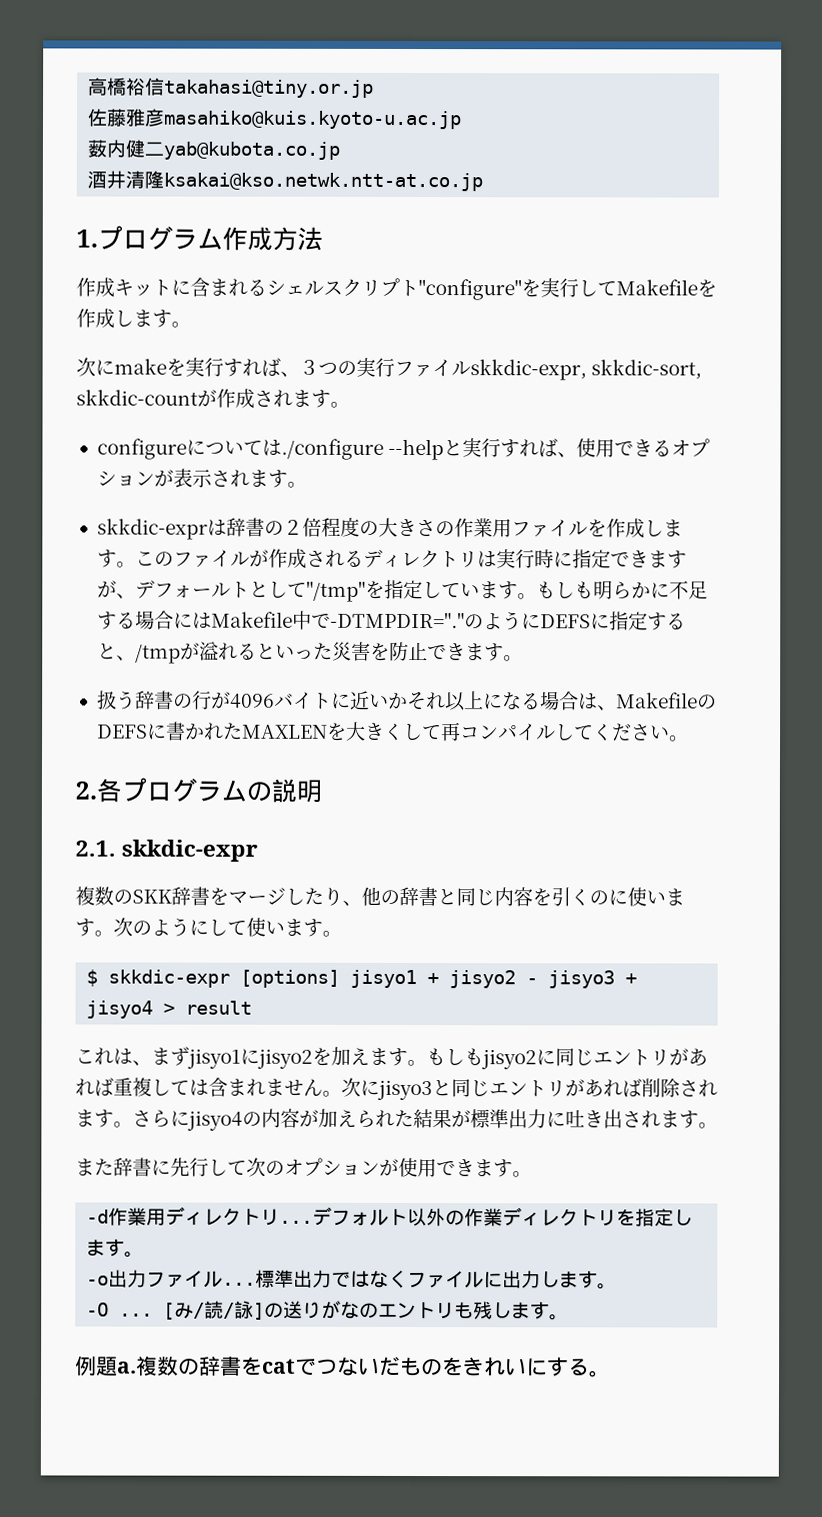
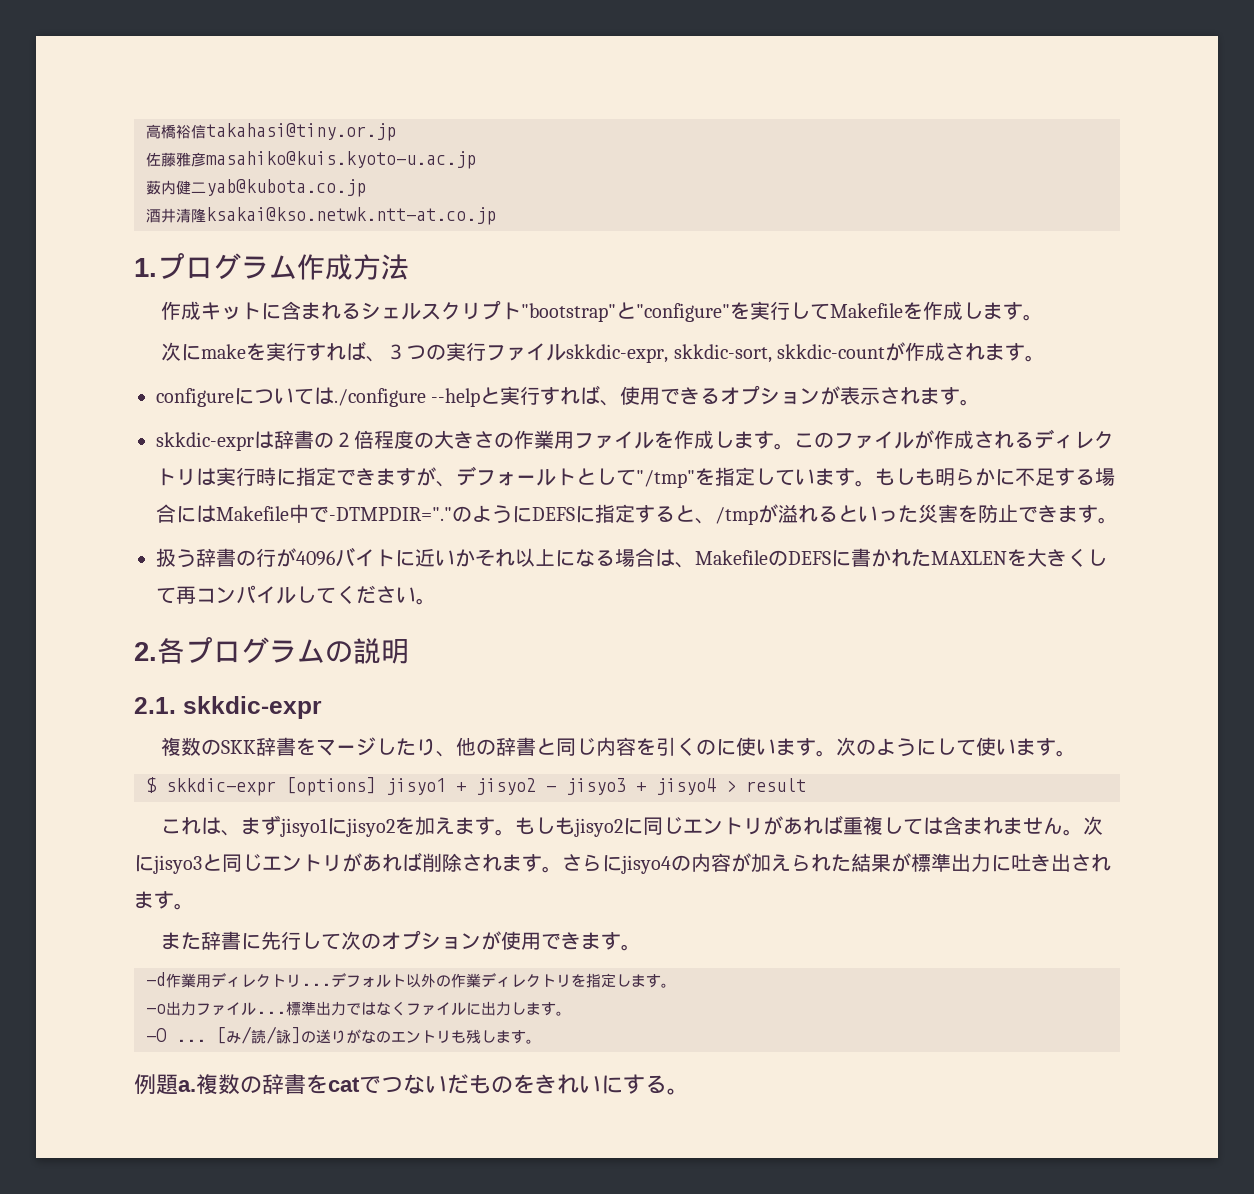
(419, 288) none -> [521,302,637,322] "bootstrap"と

